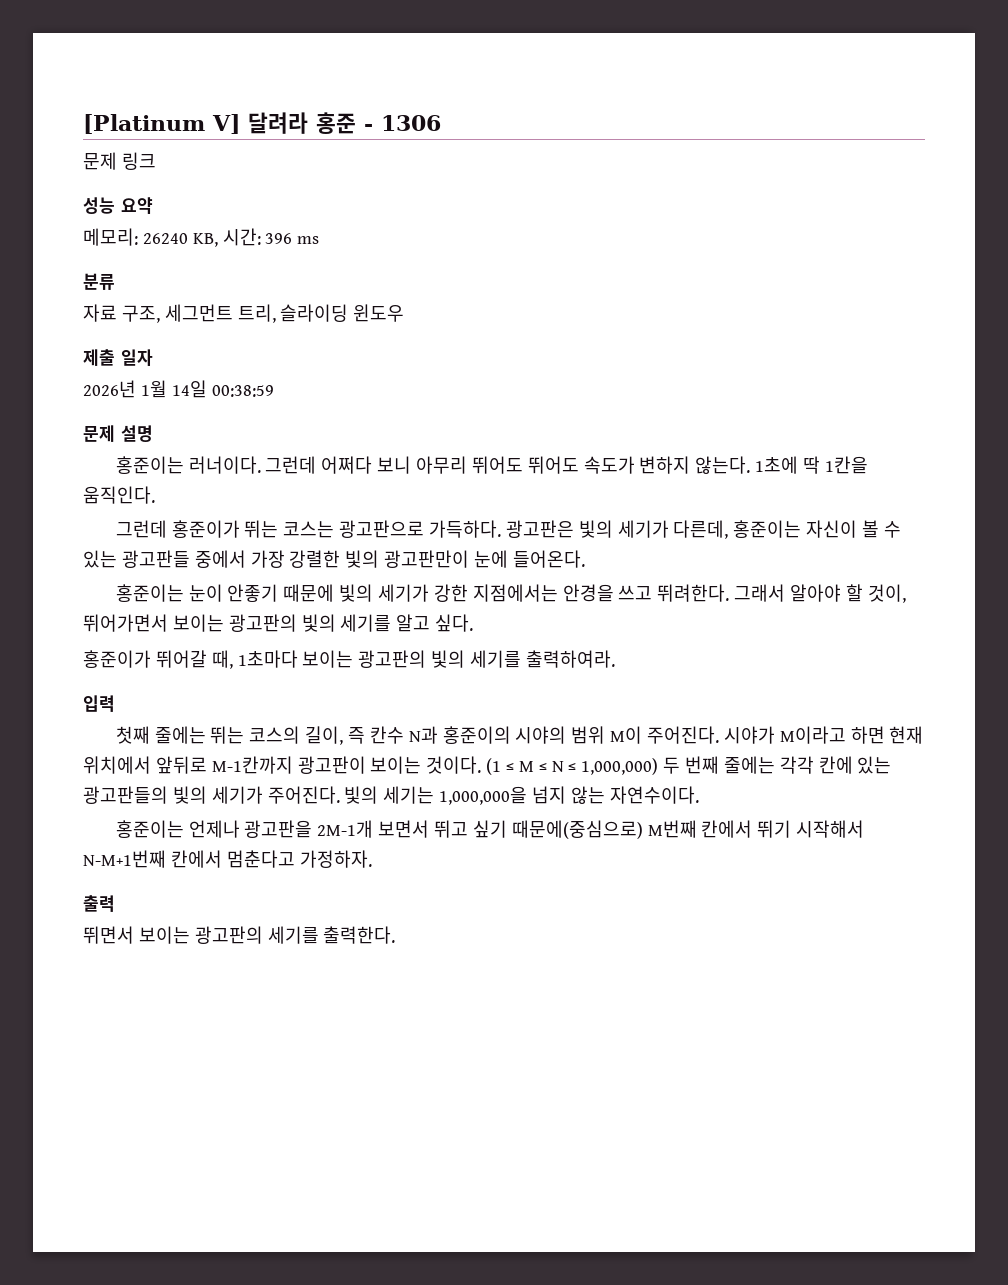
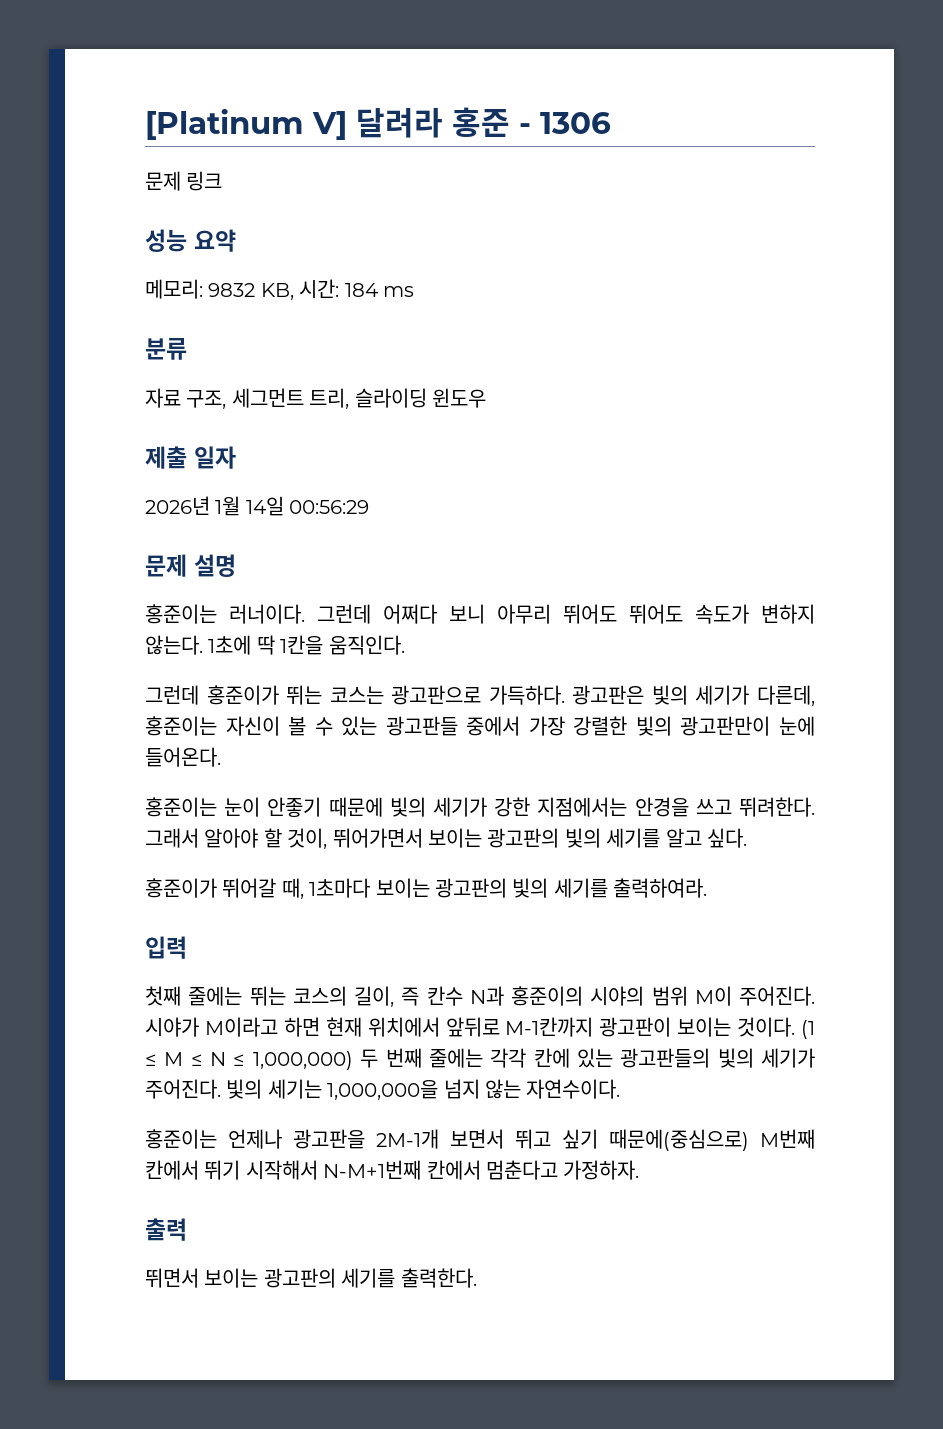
[142,233,188,244] 26240 -> [208,283,256,297] 9832
[265,233,293,244] 396 -> [344,283,378,297] 184
[211,385,274,397] 00:38:59 -> [289,500,370,514] 00:56:29

